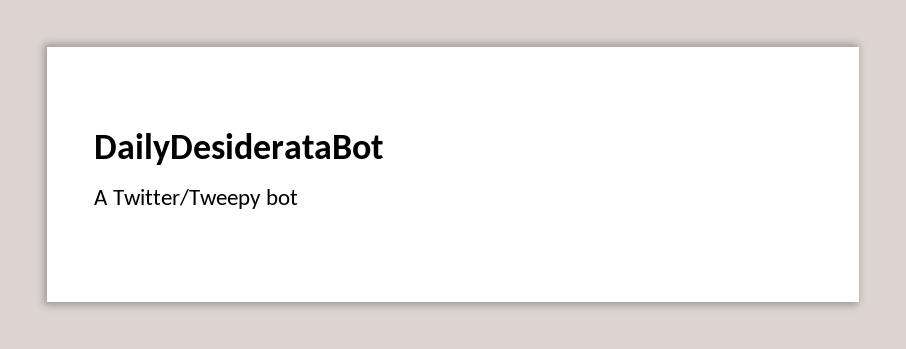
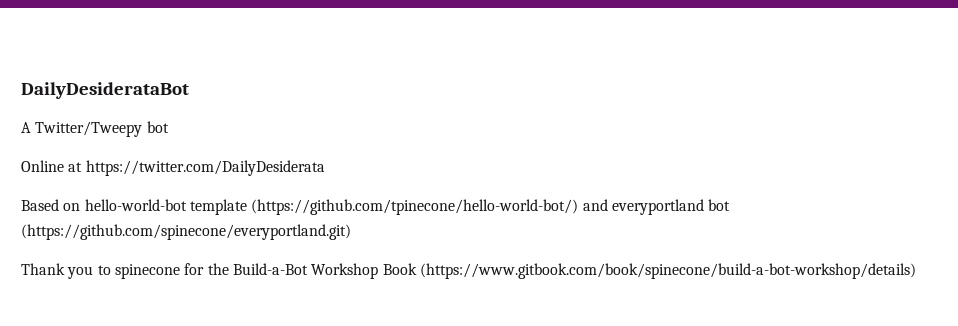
(299, 197) none -> [21,160,325,176] [21,199,731,215] [21,224,351,240] [21,263,916,279] // Online at https://twitter.com/DailyDesiderata // Based on hello-world-bot template (https://github.com/tpinecone/hello-world-bot/) and everyportland bot (https://github.com/spinecone/everyportland.git) // Thank you to spinecone for the Build-a-Bot Workshop Book (https://www.gitbook.com/book/spinecone/build-a-bot-workshop/details)

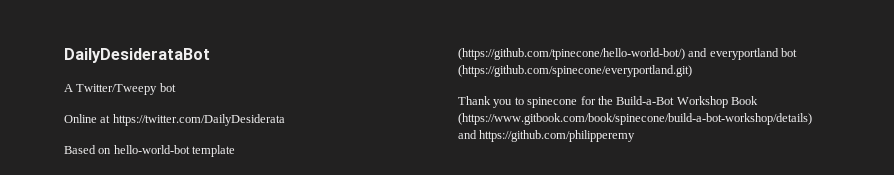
(916, 271) none -> [458,130,636,142] and https://github.com/philipperemy

